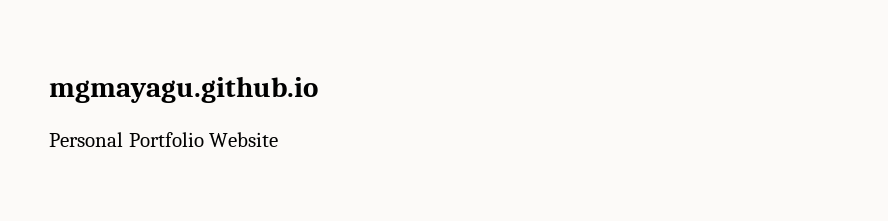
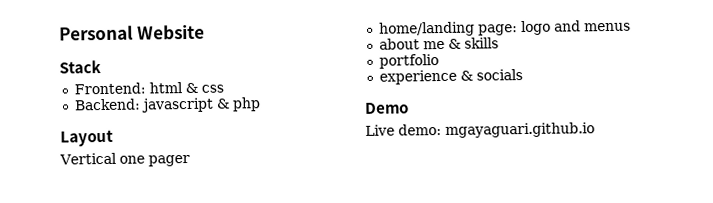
[49,76,318,103] [49,132,279,147] mgmayagu.github.io // Personal Portfolio Website -> [59,24,205,41] [59,60,101,74] [73,82,224,95] [73,97,261,113] [60,129,114,147] [59,152,190,167] [378,20,631,37] [378,37,499,50] [378,54,439,69] [378,69,523,85] [365,102,409,114] [365,122,595,138] Personal Website // Stack // Frontend: html & css // Backend: javascript & php // Layout // Vertical one pager // home/landing page: logo and menus // about me & skills // portfolio // experience & socials // Demo // Live demo: mgayaguari.github.io

